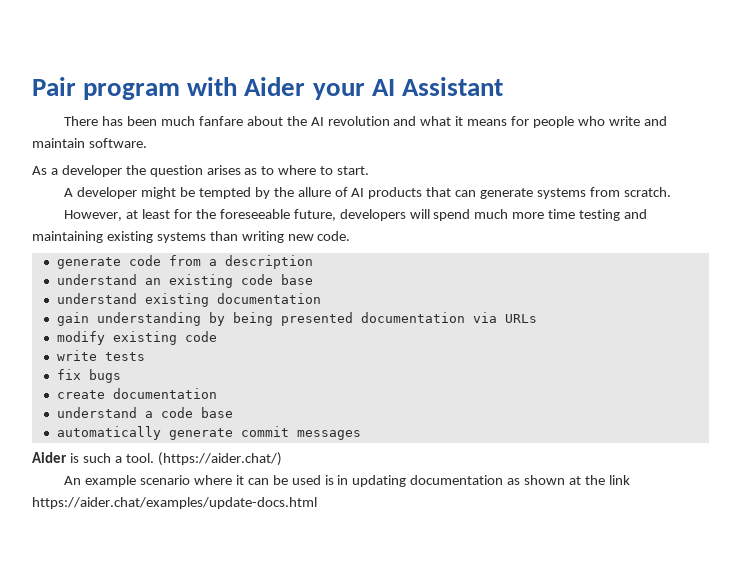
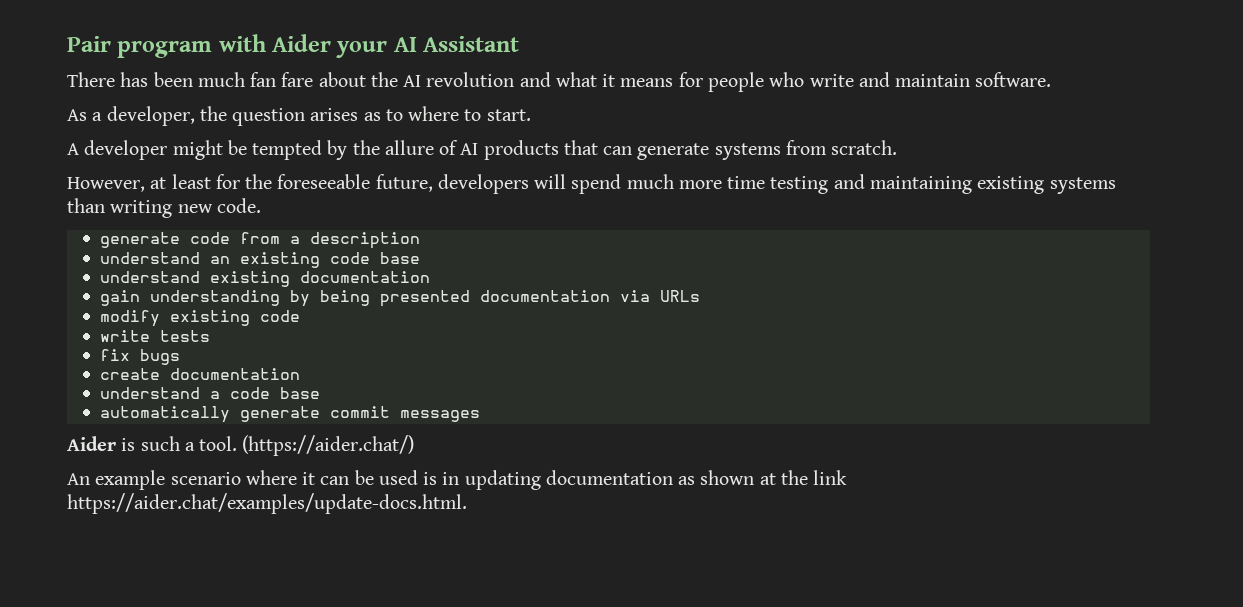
[198,116,243,126] fanfare -> [250,72,314,87] fan fare
[61,165,122,177] developer -> [106,106,195,126] developer,
[32,497,317,509] https://aider.chat/examples/update-docs.html -> [67,493,467,514] https://aider.chat/examples/update-docs.html.

